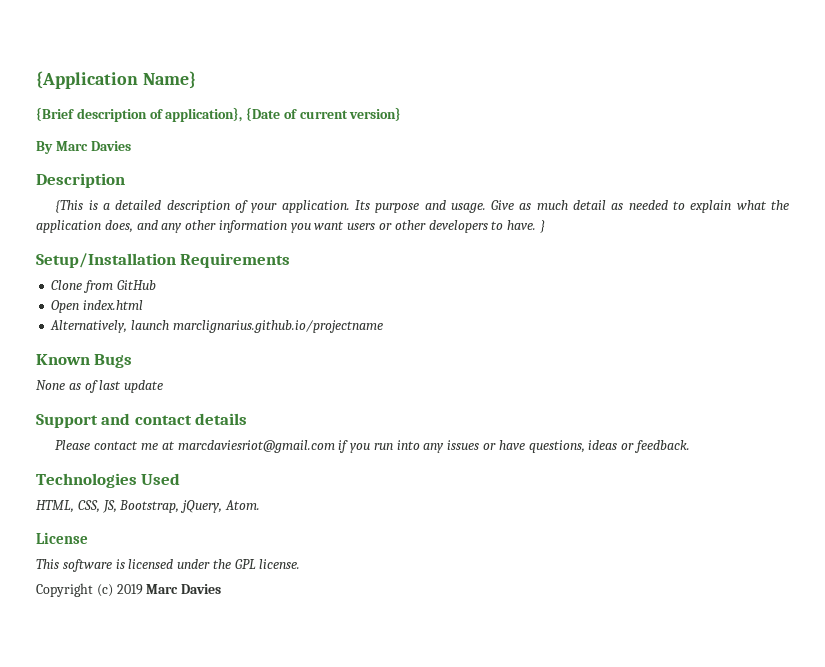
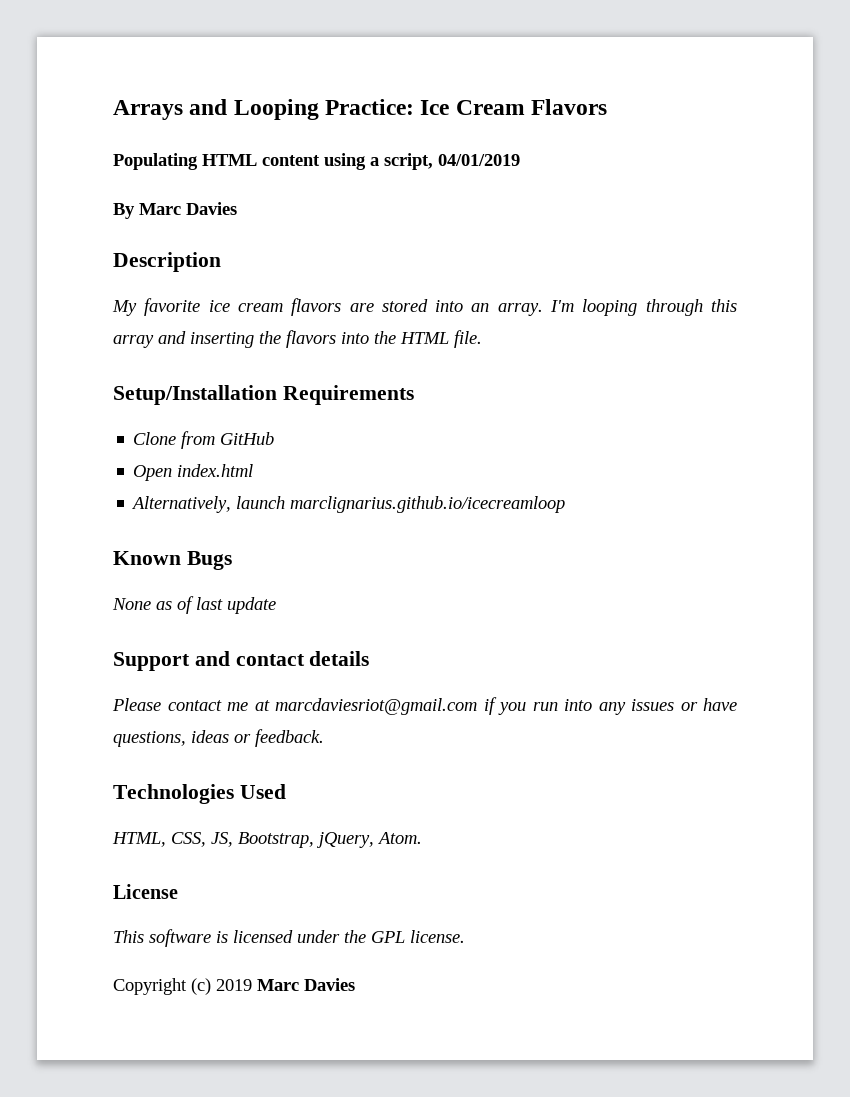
[36,71,196,89] [36,107,402,122] [36,141,131,154] [36,173,125,188] [55,200,789,213] [36,220,545,233] {Application Name} // {Brief description of application}, {Date of current version} // By Marc Davies // Description // {This is a detailed description of your application. Its purpose and usage. Give as much detail as needed to explain what the application does, and any other information you want users or other developers to have. } -> [113,99,608,120] [113,153,520,170] [113,202,237,219] [113,252,221,272] [112,298,737,316] [113,330,482,348] Arrays and Looping Practice: Ice Cream Flavors // Populating HTML content using a script, 04/01/2019 // By Marc Davies // Description // My favorite ice cream flavors are stored into an array. I'm looping through this array and inserting the flavors into the HTML file.
[172,320,383,333] marclignarius.github.io/projectname -> [290,496,566,513] marclignarius.github.io/icecreamloop

